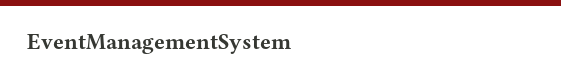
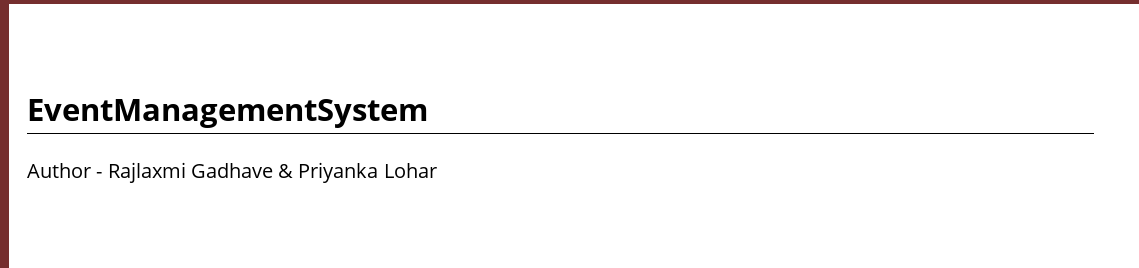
(292, 43) none -> [27,162,437,183] // Author - Rajlaxmi Gadhave & Priyanka Lohar

